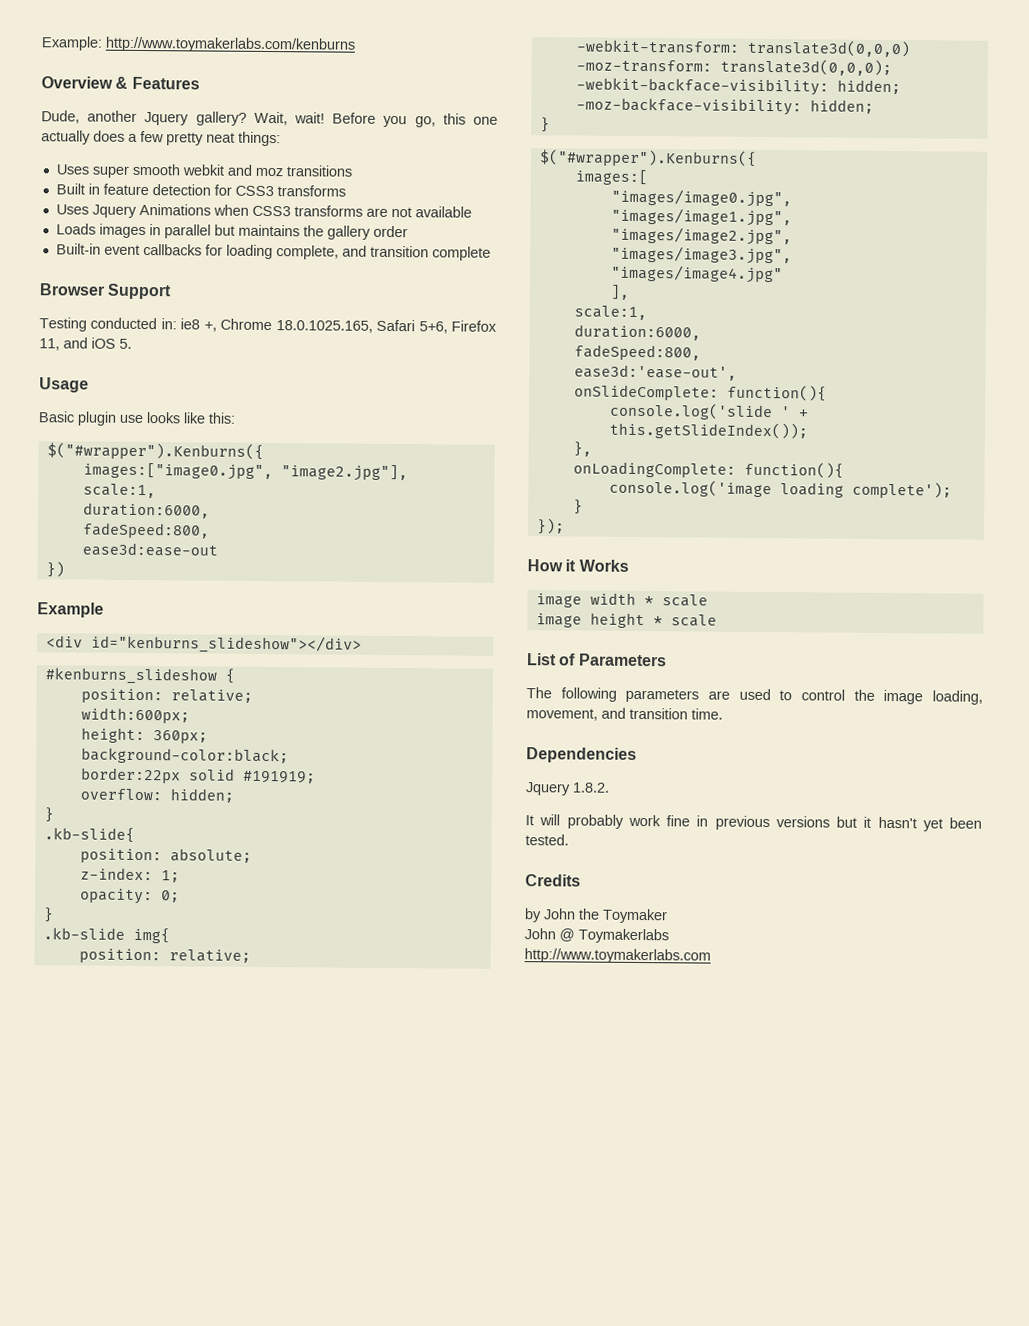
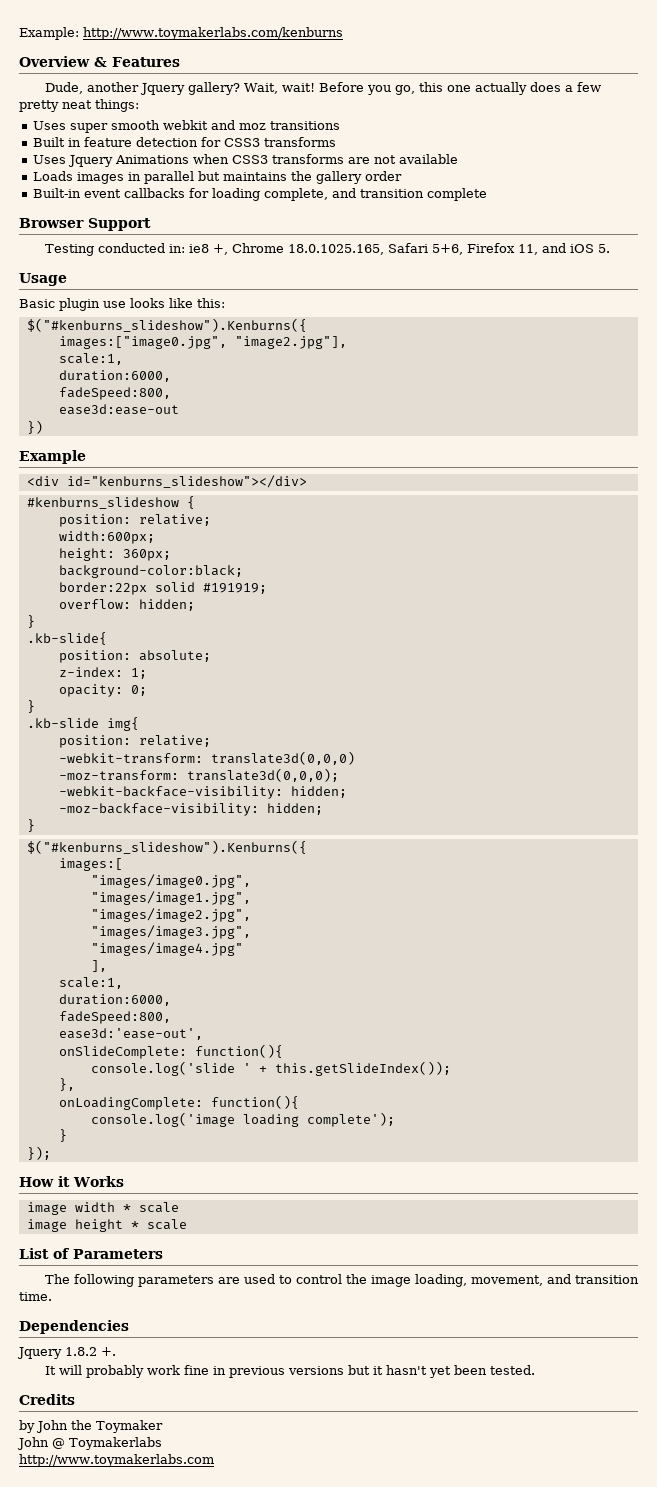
[46,442,264,460] $("#wrapper").Kenburns({ -> [26,318,307,332] $("#kenburns_slideshow").Kenburns({
[538,149,757,167] $("#wrapper").Kenburns({ -> [26,840,307,854] $("#kenburns_slideshow").Kenburns({
[572,782,610,793] 1.8.2. -> [65,1347,116,1356] 1.8.2 +.

